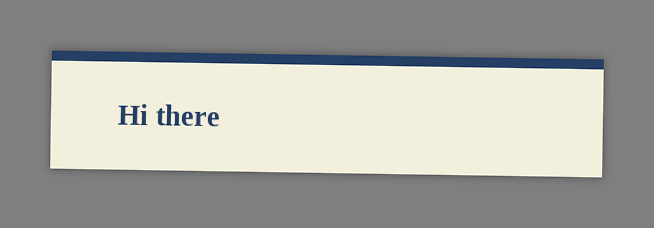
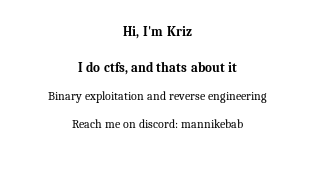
[117,103,221,127] Hi there -> [123,26,192,39] [77,61,238,75] [47,91,268,103] [71,119,244,128] Hi, I'm Kriz // I do ctfs, and thats about it // Binary exploitation and reverse engineering // Reach me on discord: mannikebab

